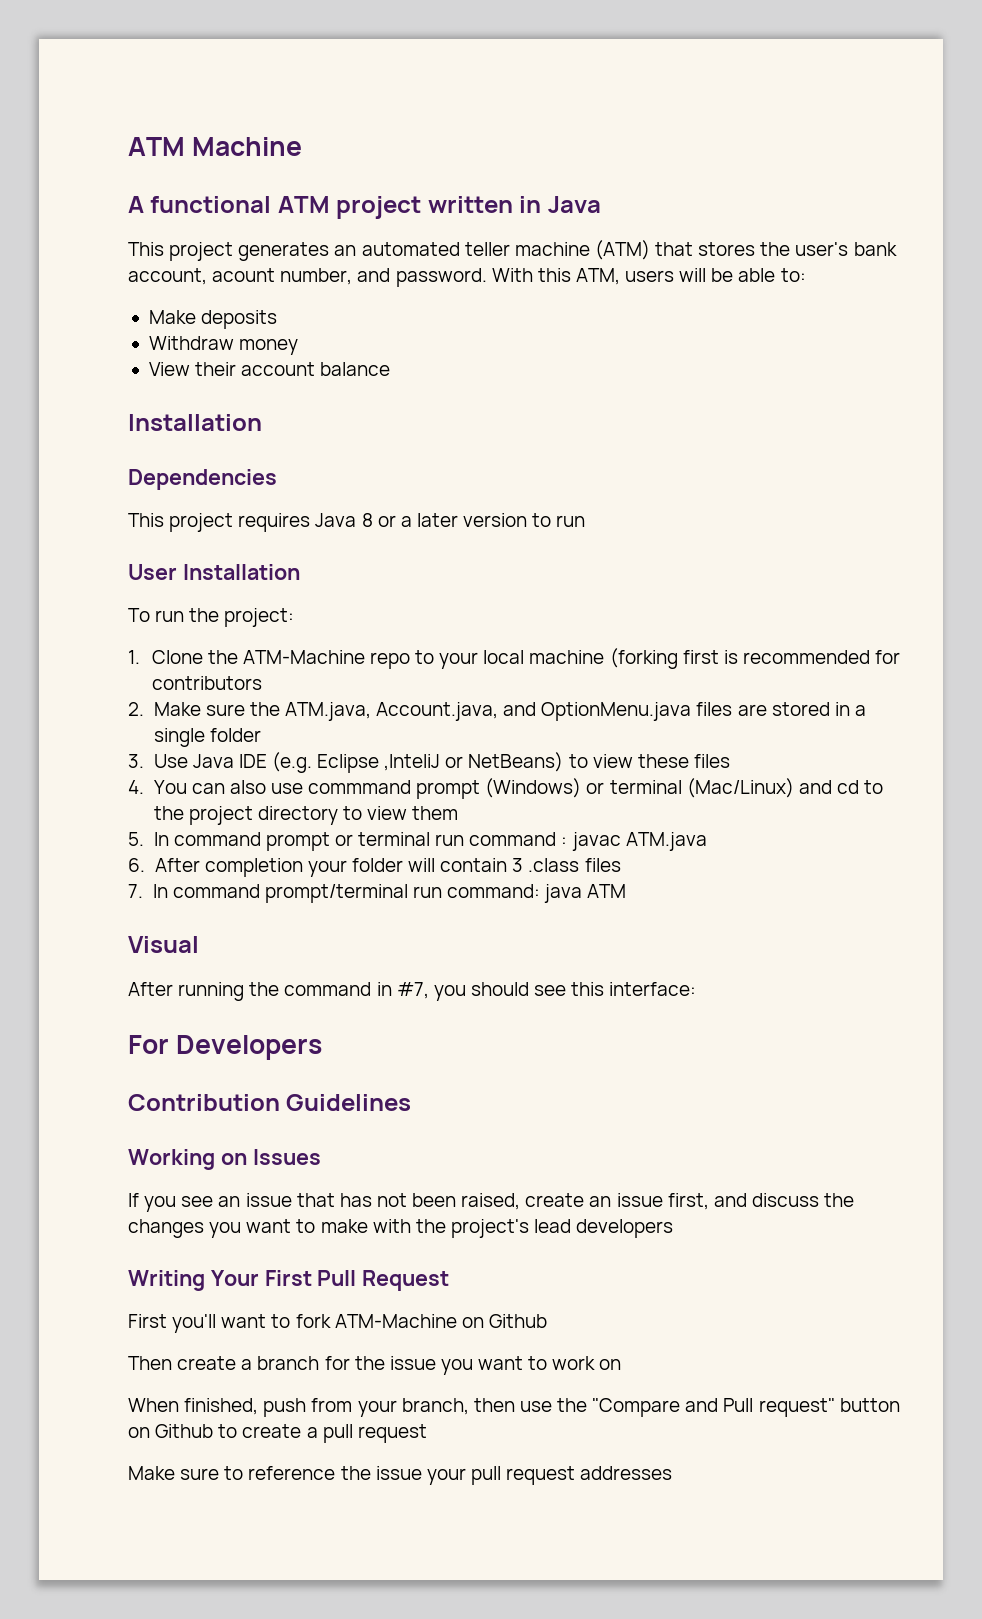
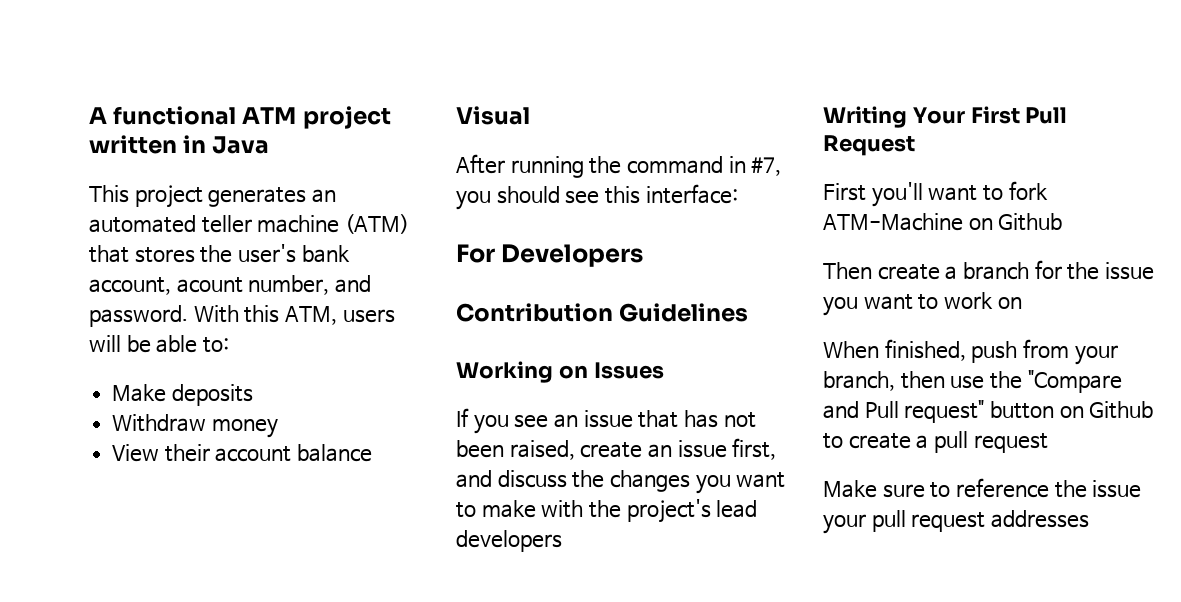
[128,137,303,156] ATM Machine // -> (89, 115) none
[128,414,262,431] [128,469,277,490] [128,513,586,532] [128,564,300,580] [128,608,295,627] [128,648,901,669] [151,676,262,690] [128,702,866,721] [153,728,261,747] [128,752,730,773] [128,778,884,799] [153,806,459,825] [128,832,707,851] [128,858,621,877] [128,884,627,903] // Installation // Dependencies // This project requires Java 8 or a later version to run // User Installation // To run the project: // 1. Clone the ATM-Machine repo to your local machine (forking first is recommended for contributors // 2. Make sure the ATM.java, Account.java, and OptionMenu.java files are stored in a single folder // 3. Use Java IDE (e.g. Eclipse ,InteliJ or NetBeans) to view these files // 4. You can also use commmand prompt (Windows) or terminal (Mac/Linux) and cd to the project directory to view them // 5. In command prompt or terminal run command : javac ATM.java // 6. After completion your folder will contain 3 .class files // 7. In command prompt/terminal run command: java ATM -> (373, 453) none

